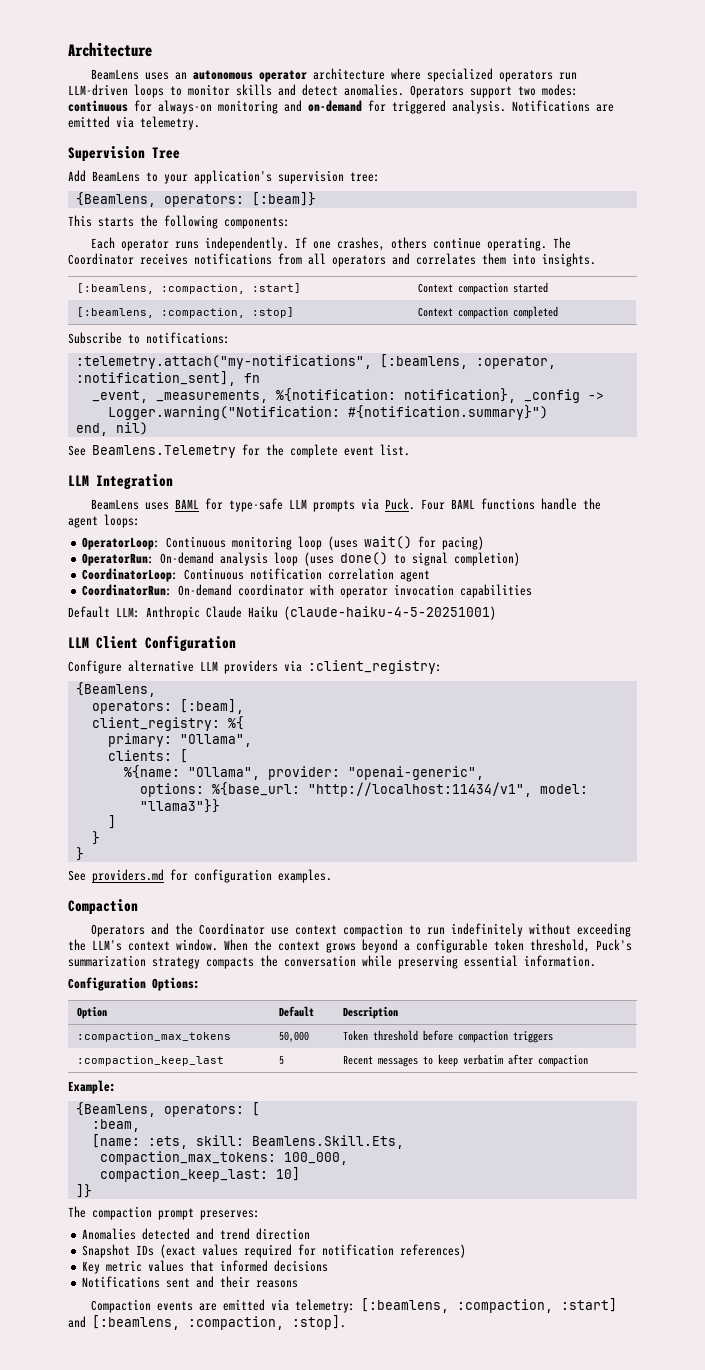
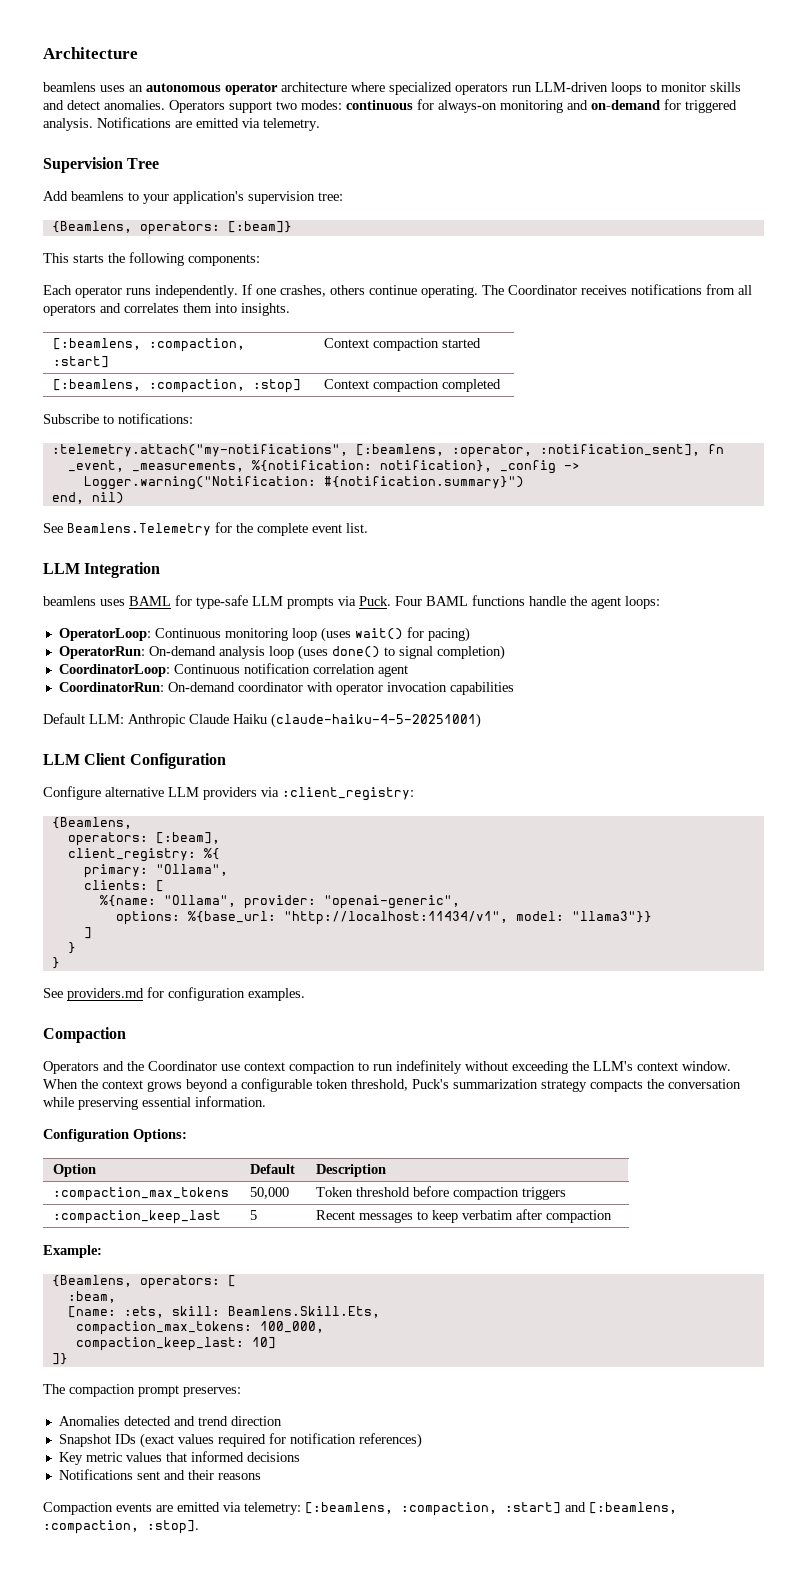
[91,69,140,80] BeamLens -> [43,82,96,92] beamlens
[92,171,140,182] BeamLens -> [71,191,124,201] beamlens
[91,499,140,510] BeamLens -> [43,596,96,606] beamlens

